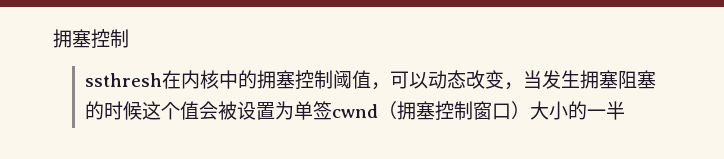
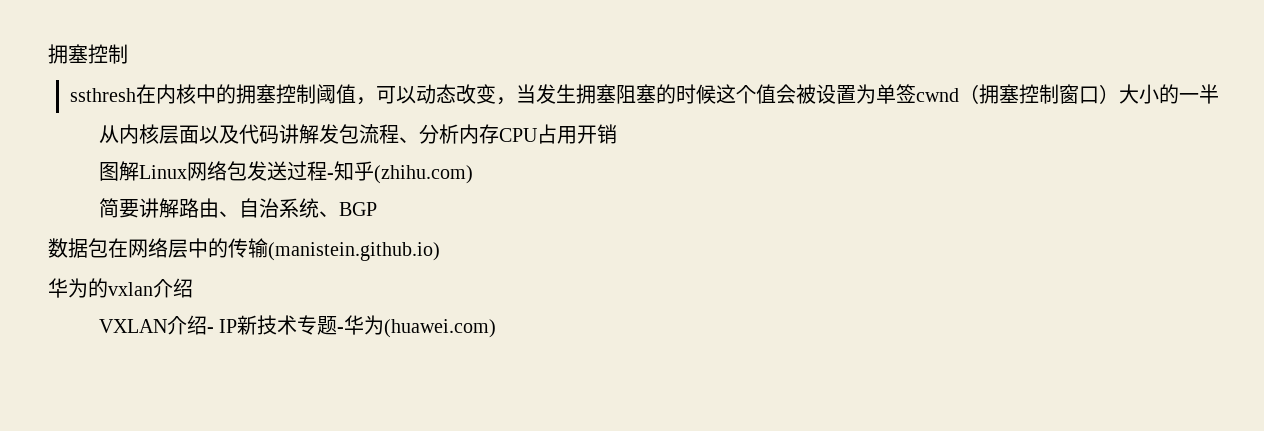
(626, 110) none -> [98,124,617,144] [98,161,473,184] [98,198,377,218] [48,238,440,261] [48,278,193,298] [98,315,497,338] // 从内核层面以及代码讲解发包流程、分析内存CPU占用开销 // 图解Linux网络包发送过程-知乎(zhihu.com) // 简要讲解路由、自治系统、BGP // 数据包在网络层中的传输(manistein.github.io) // 华为的vxlan介绍 // VXLAN介绍- IP新技术专题-华为(huawei.com)

